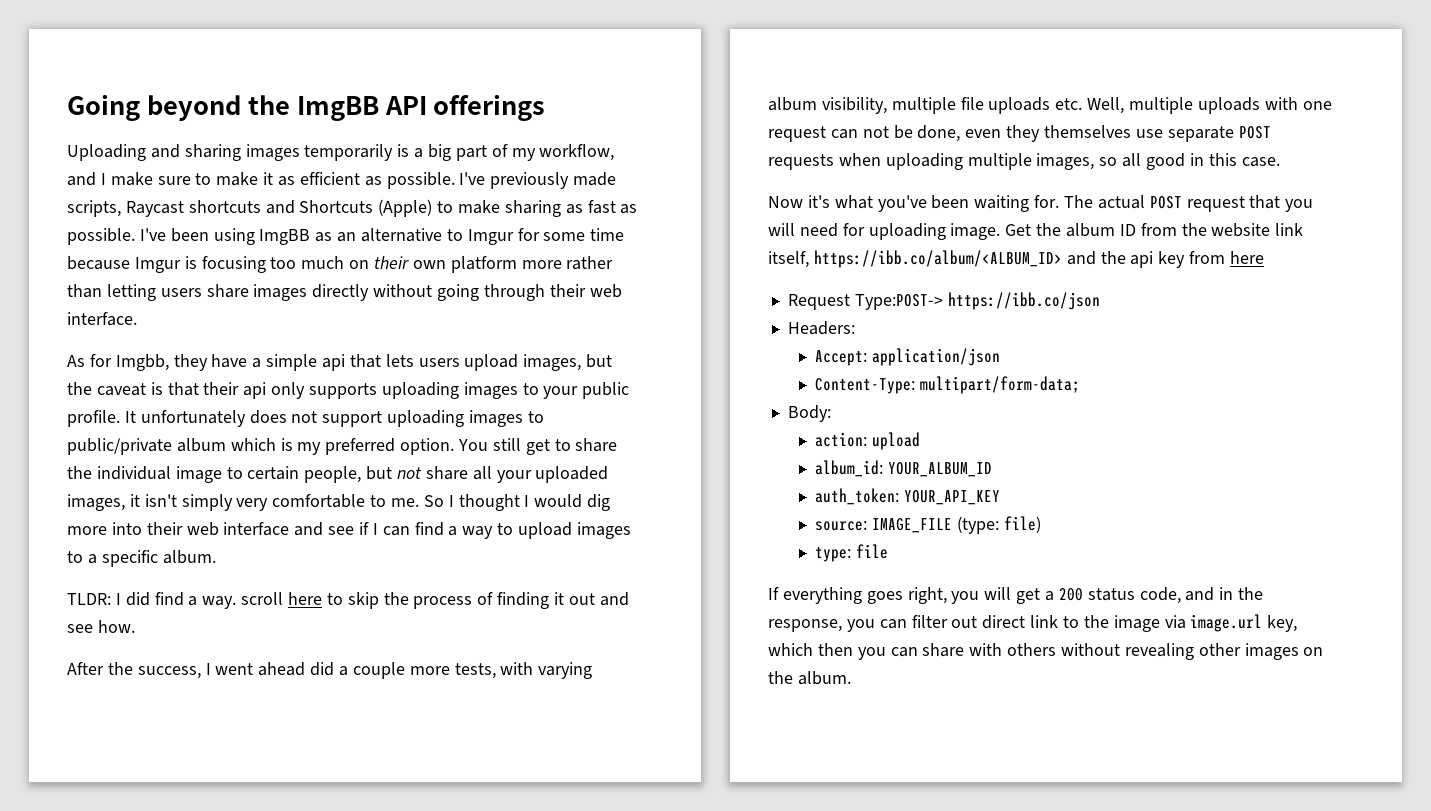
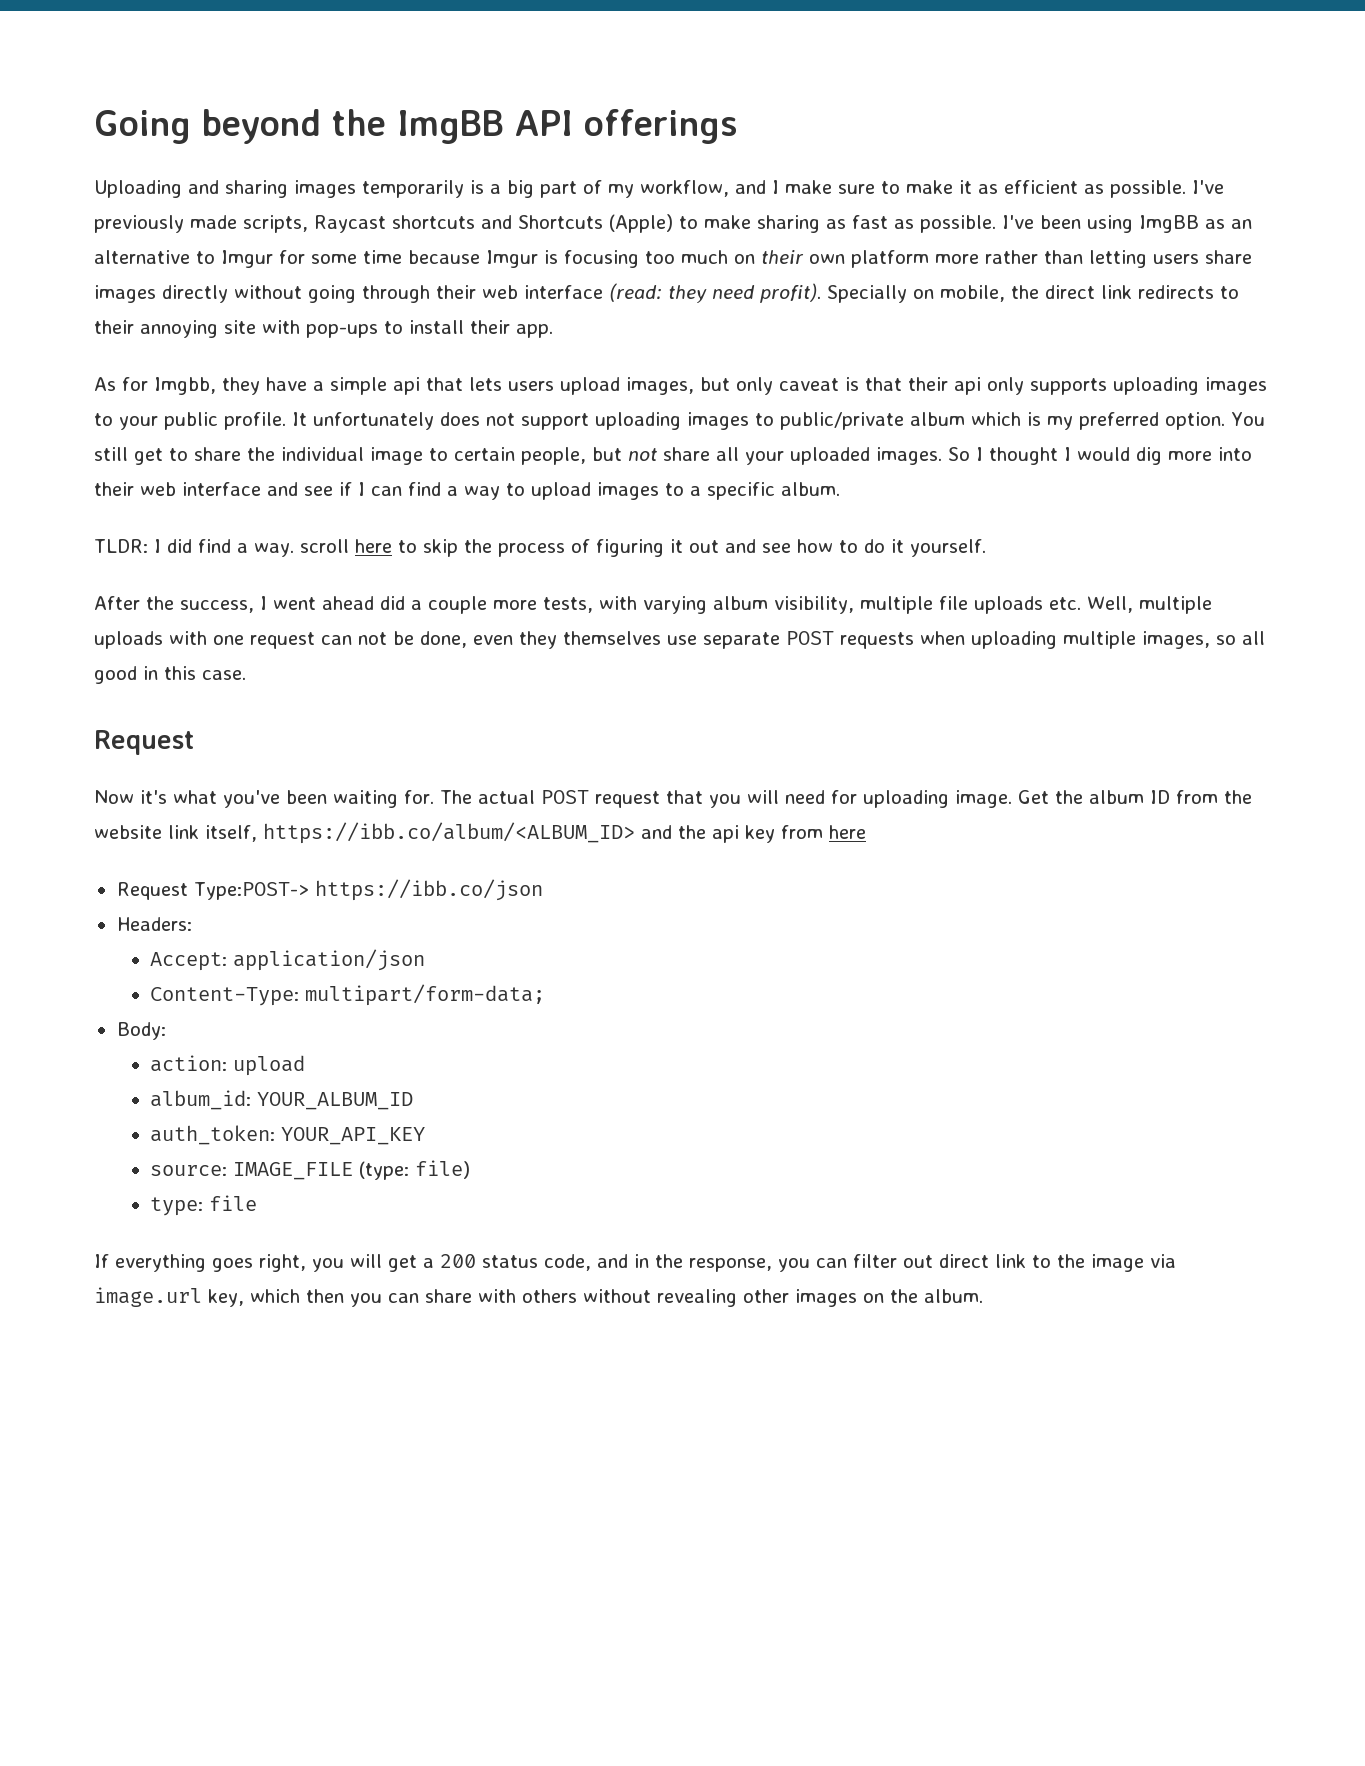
[67,312,137,326] interface. -> [524,283,1239,303] [94,320,553,338] interface (read: they need profit). Specially on mobile, the direct link redirects to their annoying site with pop-ups to install their app.
[67,382,92,395] the -> [736,377,773,395] only
[67,494,420,511] images, it isn't simply very comfortable to me. -> [876,447,942,465] images.
[497,592,550,609] finding -> [595,539,664,557] figuring
[97,620,135,633] how. -> [796,539,986,557] how to do it yourself.
(1280, 162) none -> [94,730,194,755] // Request

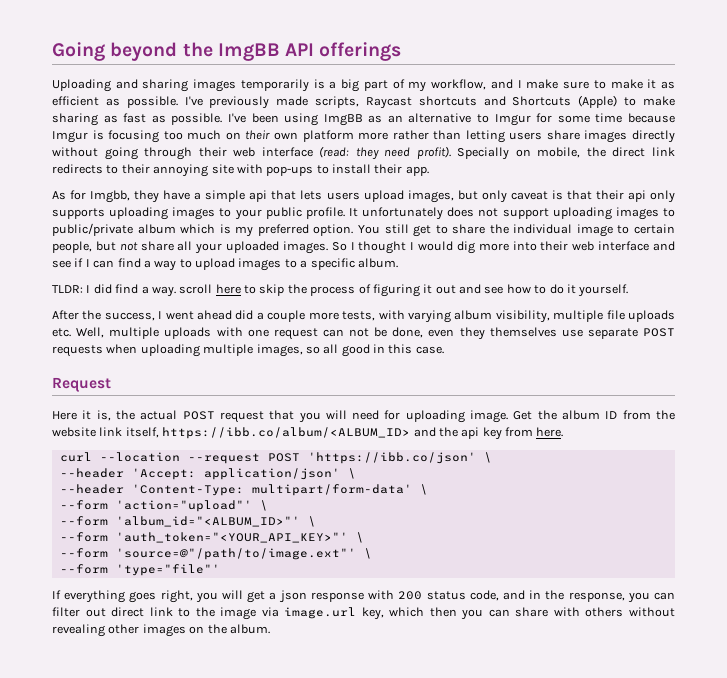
[94,790,472,808] Now it's what you've been waiting for. The -> [52,410,135,421] Here it is, the
[829,825,866,839] [116,879,543,901] [116,917,192,931] [150,949,426,971] [150,984,546,1006] [116,1022,166,1040] [150,1055,306,1076] [150,1090,414,1110] [150,1125,426,1145] [150,1160,471,1180] [150,1195,258,1216] here // Request Type:POST-> https://ibb.co/json // Headers: // Accept: application/json // Content-Type: multipart/form-data; // Body: // action: upload // album_id: YOUR_ALBUM_ID // auth_token: YOUR_API_KEY // source: IMAGE_FILE (type: file) // type: file -> [536,427,564,437] [59,452,492,464] [59,468,356,480] [59,484,428,496] [59,500,268,512] [59,516,316,527] [59,532,364,543] [59,548,372,560] [59,564,220,576] here. // curl --location --request POST 'https://ibb.co/json' \ // --header 'Accept: application/json' \ // --header 'Content-Type: multipart/form-data' \ // --form 'action="upload"' \ // --form 'album_id="<ALBUM_ID>"' \ // --form 'auth_token="<YOUR_API_KEY>"' \ // --form 'source=@"/path/to/image.ext"' \ // --form 'type="file"'
(434, 1263) none -> [278,590,395,603] json response with

